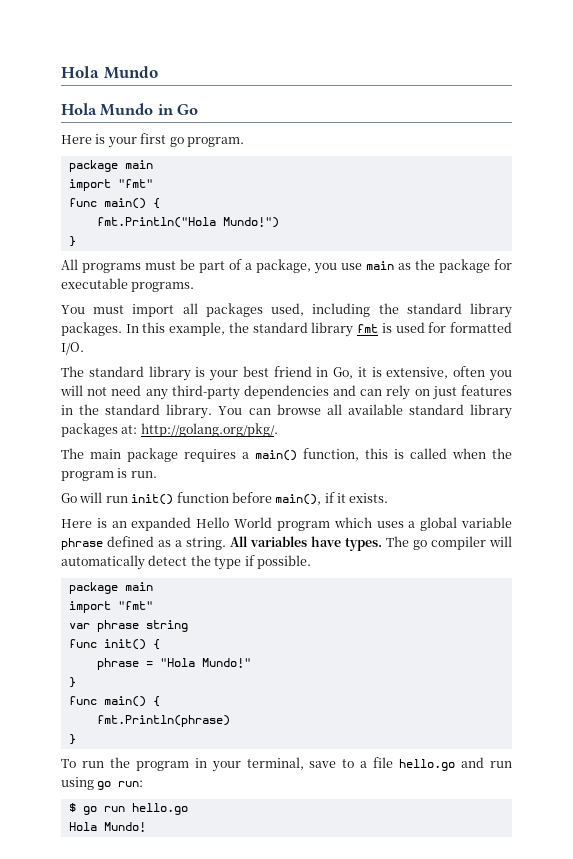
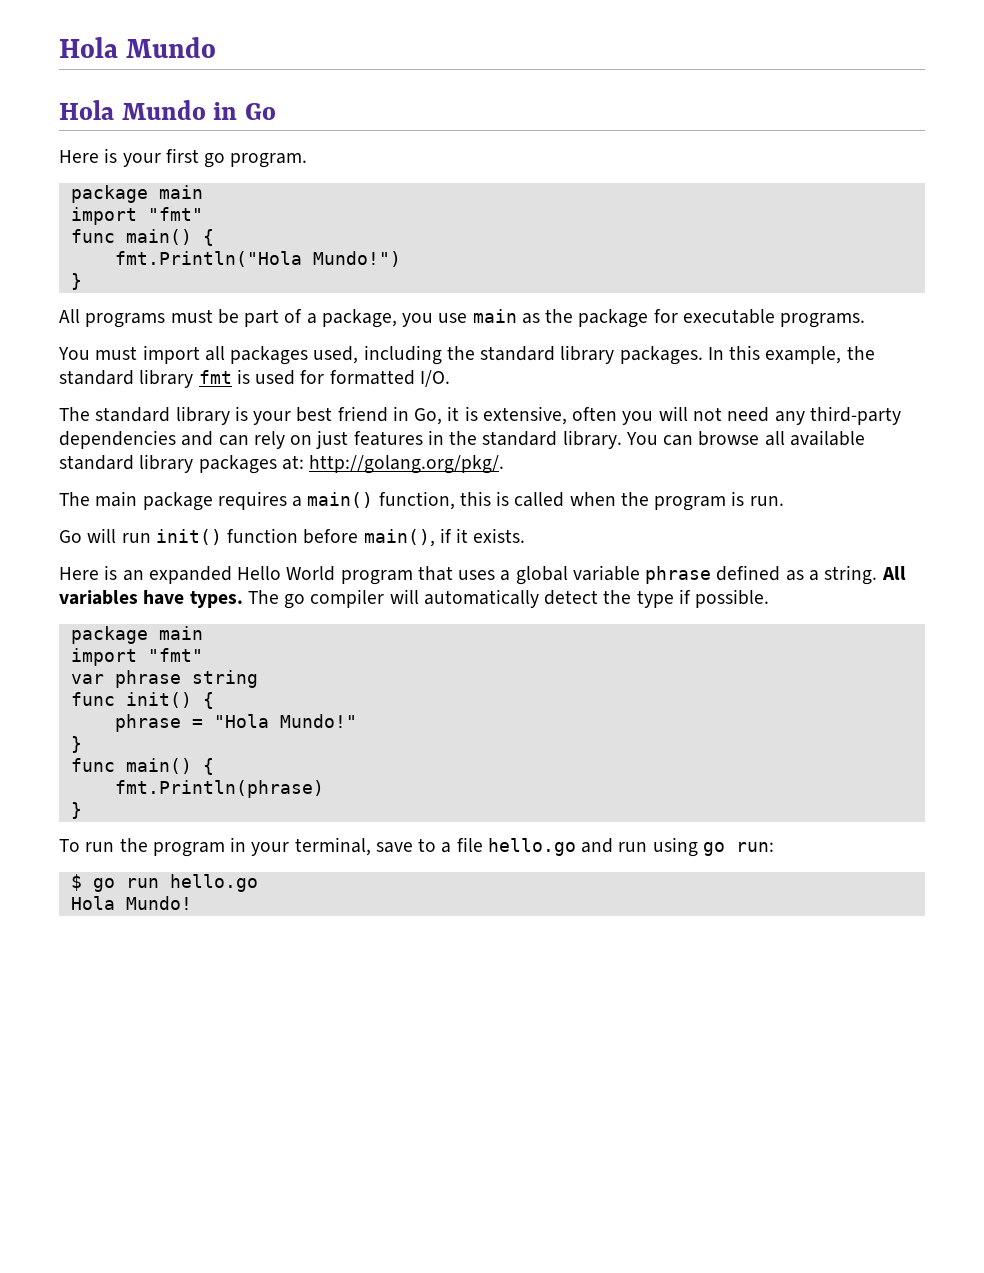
[333,517,372,528] which -> [417,566,453,581] that

